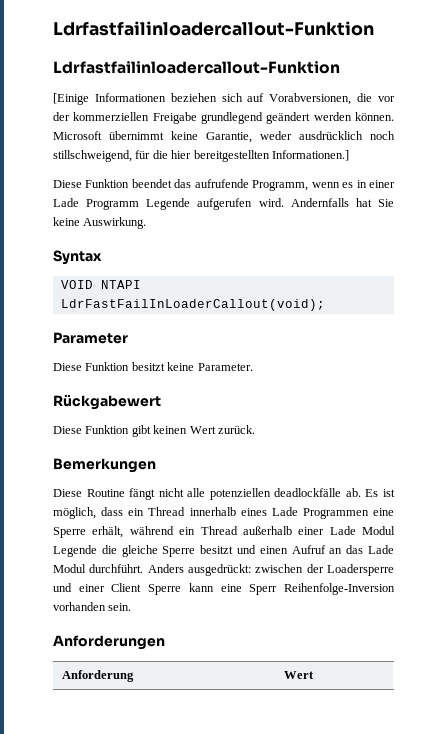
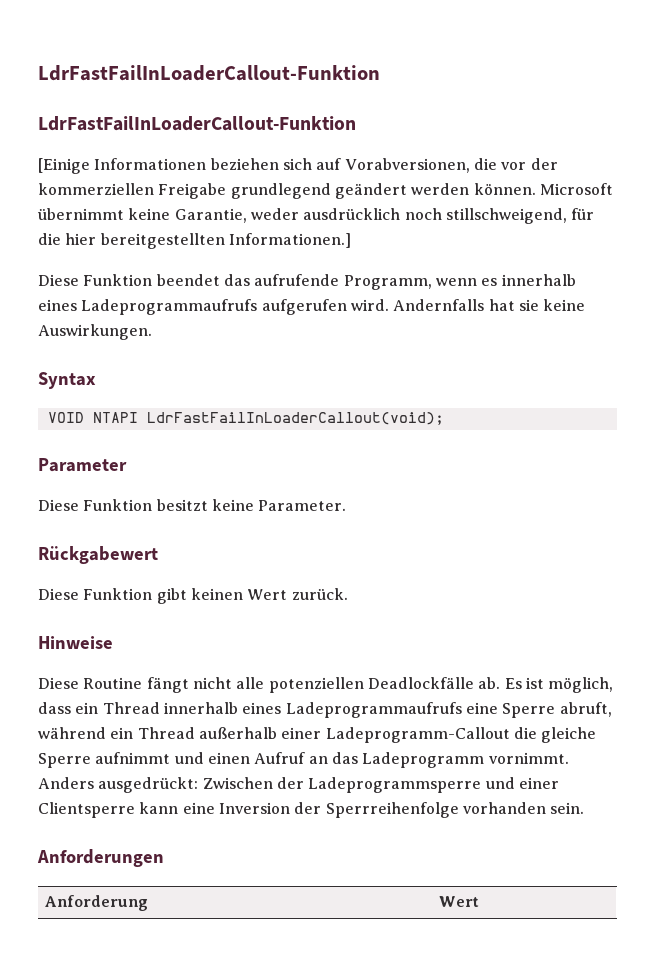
[53,21,374,36] [53,61,340,74] Ldrfastfailinloadercallout-Funktion // Ldrfastfailinloadercallout-Funktion -> [38,65,380,81] [38,116,356,131] LdrFastFailInLoaderCallout-Funktion // LdrFastFailInLoaderCallout-Funktion
[356,180,396,188] [53,198,191,210] in einer Lade Programm Legende -> [501,274,576,286] [38,299,258,315] innerhalb eines Ladeprogrammaufrufs
[378,199,394,207] [53,217,147,229] Sie keine Auswirkung. -> [518,299,586,311] [38,324,152,340] sie keine Auswirkungen.
[53,458,156,473] Bemerkungen -> [38,636,113,649] Hinweise
[274,488,342,497] deadlockfälle -> [367,677,474,689] Deadlockfälle
[271,507,369,519] Lade Programmen -> [285,702,462,718] Ladeprogrammaufrufs
[92,526,124,538] erhält, -> [559,702,612,717] abruft,
[329,526,395,535] [53,545,97,557] Lade Modul Legende -> [325,727,510,743] Ladeprogramm-Callout
[200,545,234,554] besitzt -> [95,752,171,764] aufnimmt
[368,545,395,554] [53,564,395,576] [53,583,395,595] Lade Modul durchführt. Anders ausgedrückt: zwischen der Loadersperre und einer Client Sperre kann eine Sperr Reihenfolge-Inversion -> [362,752,569,768] [38,777,559,793] [38,802,459,818] Ladeprogramm vornimmt. Anders ausgedrückt: Zwischen der Ladeprogrammsperre und einer Clientsperre kann eine Inversion der Sperrreihenfolge

